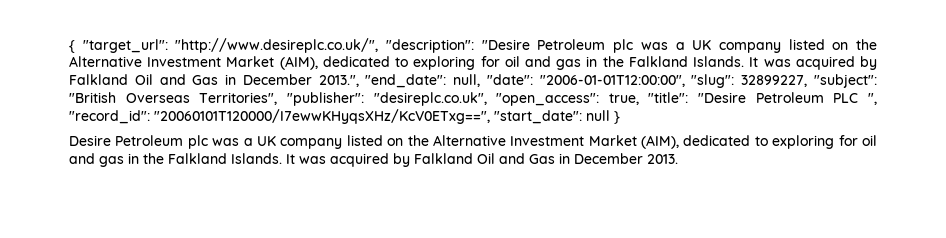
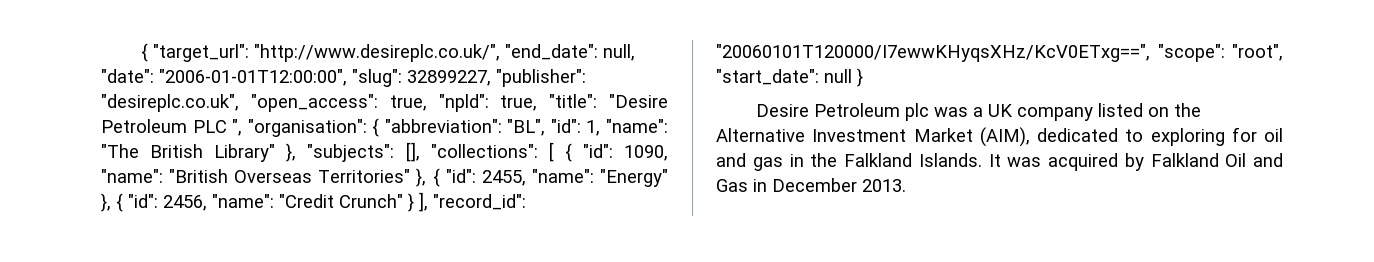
[386,39,878,53] [69,56,877,70] [69,74,359,87] "description": "Desire Petroleum plc was a UK company listed on the Alternative Investment Market (AIM), dedicated to exploring for oil and gas in the Falkland Islands. It was acquired by Falkland Oil and Gas in December 2013.", -> (501, 53) none
[813,74,877,88] [69,92,278,105] "subject": "British Overseas Territories", -> (491, 78) none
(639, 99) none -> [438,94,538,112] "npld": true,
[69,109,490,124] "record_id": "20060101T120000/I7ewwKHyqsXHz/KcV0ETxg==", -> [247,118,668,137] [101,142,669,162] [101,168,668,187] [101,192,526,212] [716,44,1283,62] "organisation": { "abbreviation": "BL", "id": 1, "name": "The British Library" }, "subjects": [], "collections": [ { "id": 1090, "name": "British Overseas Territories" }, { "id": 2455, "name": "Energy" }, { "id": 2456, "name": "Credit Crunch" } ], "record_id": "20060101T120000/I7ewwKHyqsXHz/KcV0ETxg==", "scope": "root",

